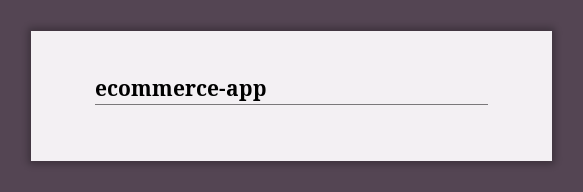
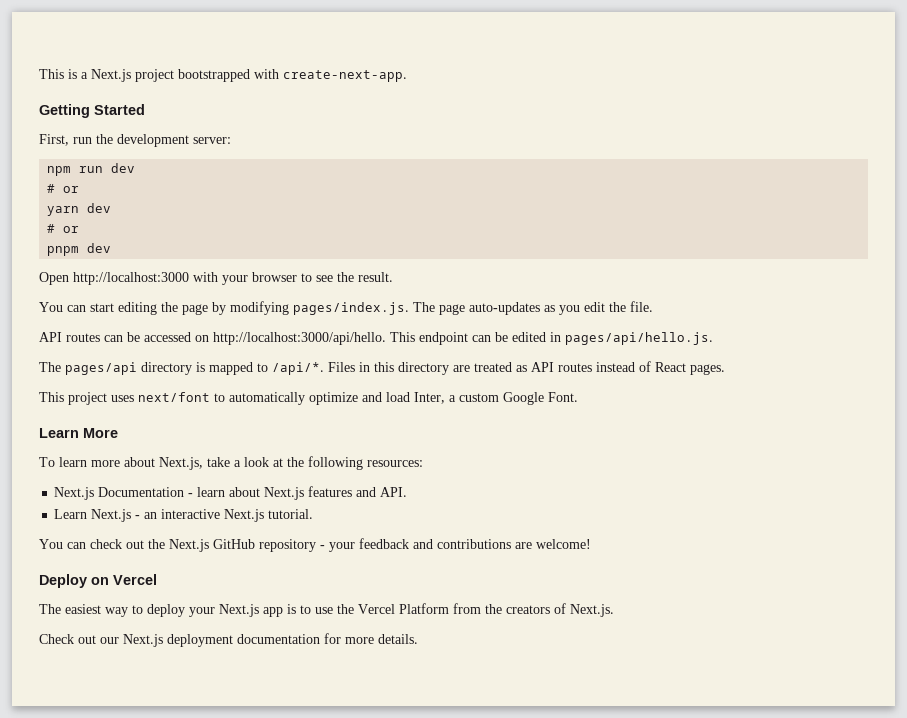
[95,84,267,101] ecommerce-app -> [39,69,407,82] [39,104,145,118] [39,134,231,147] [47,163,136,176] [47,184,80,193] [47,203,112,216] [47,224,80,233] [47,243,112,256] [39,272,393,285] [39,301,653,315] [39,332,713,345] [39,361,725,375] [39,392,578,405] [39,428,118,438] [39,456,423,470] [54,486,408,500] [54,509,314,522] [39,538,591,552] [39,574,157,588] [39,603,614,617] [39,633,418,647] This is a Next.js project bootstrapped with create-next-app. // Getting Started // First, run the development server: // npm run dev // # or // yarn dev // # or // pnpm dev // Open http://localhost:3000 with your browser to see the result. // You can start editing the page by modifying pages/index.js. The page auto-updates as you edit the file. // API routes can be accessed on http://localhost:3000/api/hello. This endpoint can be edited in pages/api/hello.js. // The pages/api directory is mapped to /api/*. Files in this directory are treated as API routes instead of React pages. // This project uses next/font to automatically optimize and load Inter, a custom Google Font. // Learn More // To learn more about Next.js, take a look at the following resources: // Next.js Documentation - learn about Next.js features and API. // Learn Next.js - an interactive Next.js tutorial. // You can check out the Next.js GitHub repository - your feedback and contributions are welcome! // Deploy on Vercel // The easiest way to deploy your Next.js app is to use the Vercel Platform from the creators of Next.js. // Check out our Next.js deployment documentation for more details.

